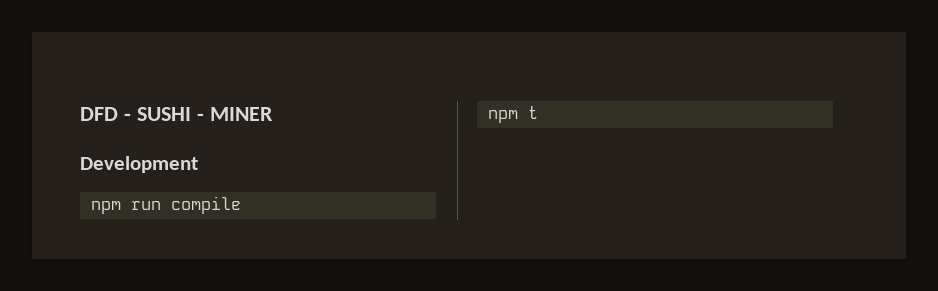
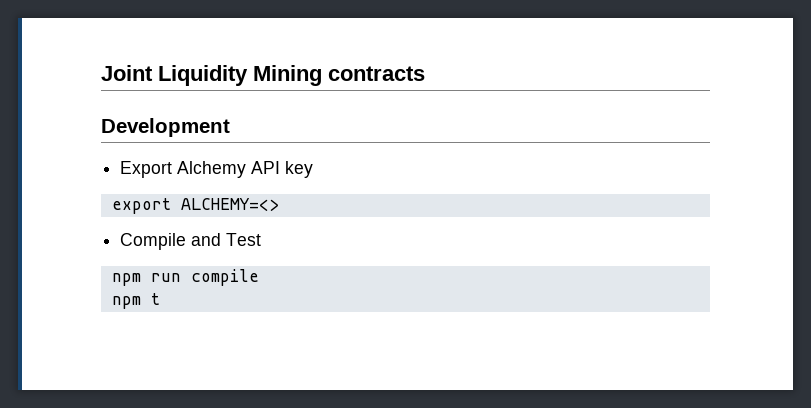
[80,107,273,121] [80,156,198,173] DFD - SUSHI - MINER // Development -> [101,65,425,86] [101,118,230,137] [120,161,314,178] [111,198,279,214] [120,233,262,250] Joint Liquidity Mining contracts // Development // Export Alchemy API key // export ALCHEMY=<> // Compile and Test

